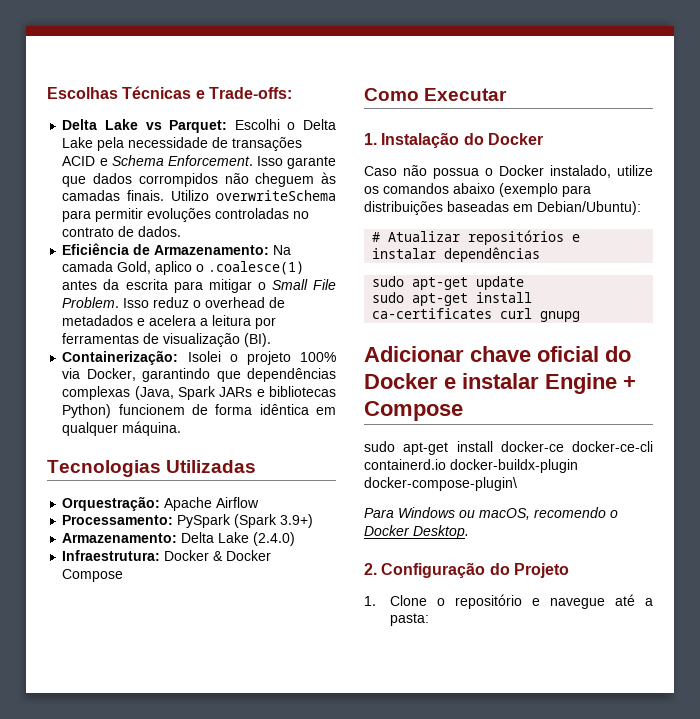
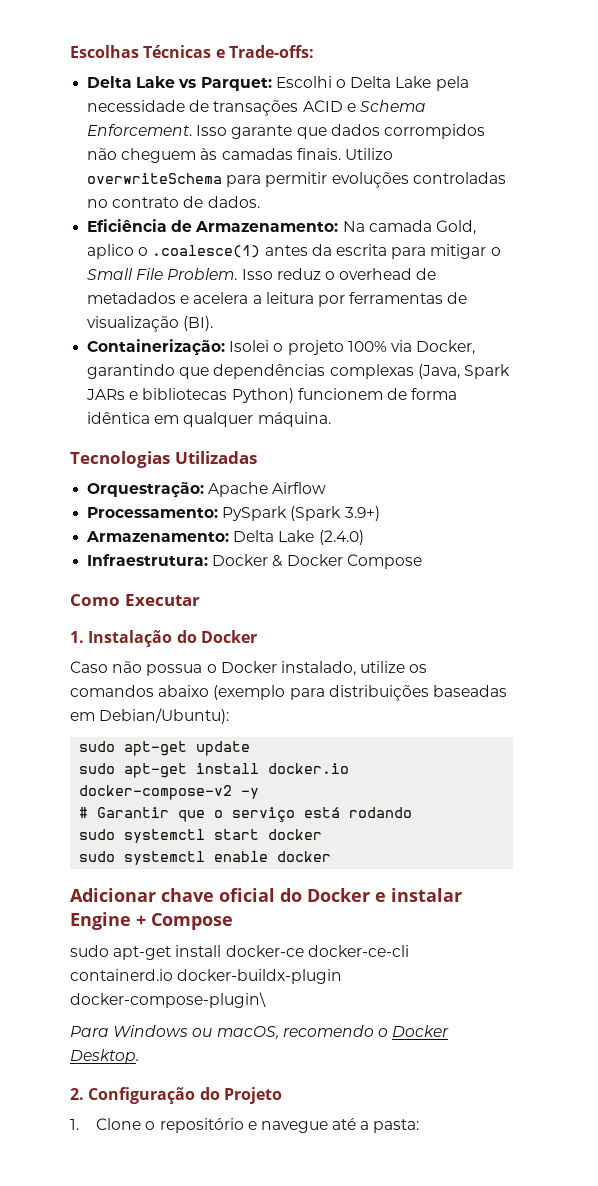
[372,230,581,245] [372,247,541,262] // # Atualizar repositórios e instalar dependências -> (230, 716) none
[372,308,581,322] ca-certificates curl gnupg -> [268,763,350,774] [79,785,260,800] [79,807,413,822] [79,829,323,843] [79,851,332,865] docker.io docker-compose-v2 -y // # Garantir que o serviço está rodando // sudo systemctl start docker // sudo systemctl enable docker

